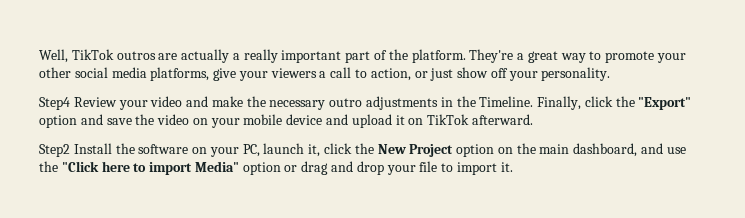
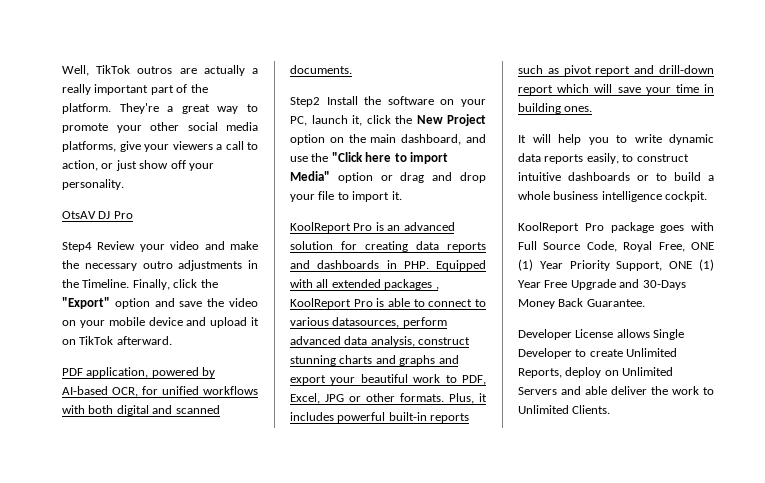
(611, 74) none -> [62,211,133,219] // OtsAV DJ Pro
(533, 119) none -> [62,367,216,378] [62,386,258,397] [62,405,220,416] [290,65,352,74] // PDF application, powered by AI-based OCR, for unified workflows with both digital and scanned documents.
(513, 167) none -> [290,222,455,233] [290,241,486,252] [290,260,486,271] [290,279,439,290] [290,298,486,309] [290,317,447,328] [290,336,471,347] [290,355,459,366] [290,374,486,385] [290,393,487,404] [290,412,470,423] [518,65,714,76] [518,84,714,95] [518,103,593,114] [518,134,714,145] [518,153,689,164] [518,172,714,181] [518,191,708,202] [518,222,714,233] [518,241,714,252] [518,259,714,271] [518,279,686,290] [518,298,645,309] [518,329,685,340] [518,348,678,359] [518,367,674,378] [518,386,714,395] [518,405,611,414] // KoolReport Pro is an advanced solution for creating data reports and dashboards in PHP. Equipped with all extended packages , KoolReport Pro is able to connect to various datasources, perform advanced data analysis, construct stunning charts and graphs and export your beautiful work to PDF, Excel, JPG or other formats. Plus, it includes powerful built-in reports such as pivot report and drill-down report which will save your time in building ones. // It will help you to write dynamic data reports easily, to construct intuitive dashboards or to build a whole business intelligence cockpit. // KoolReport Pro package goes with Full Source Code, Royal Free, ONE (1) Year Priority Support, ONE (1) Year Free Upgrade and 30-Days Money Back Guarantee. // Developer License allows Single Developer to create Unlimited Reports, deploy on Unlimited Servers and able deliver the work to Unlimited Clients.

